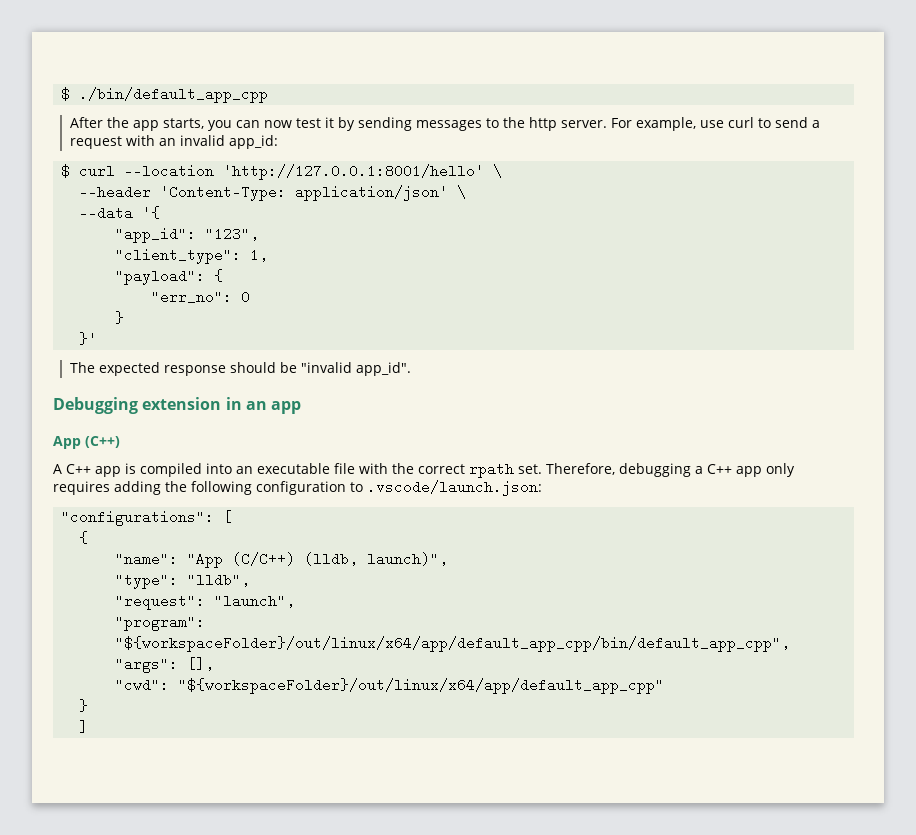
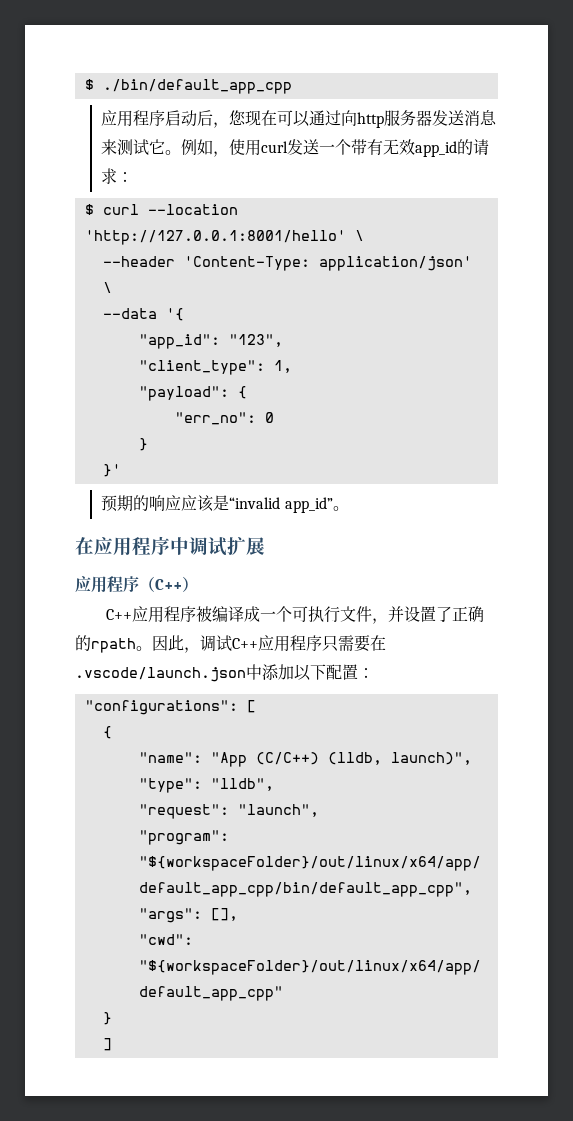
[69,117,820,131] [69,135,278,149] After the app starts, you can now test it by sending messages to the http server. For example, use curl to send a request with an invalid app_id: -> [101,110,498,128] [101,139,490,157] [101,168,134,184] 应用程序启动后，您现在可以通过向http服务器发送消息来测试它。例如，使用curl发送一个带有无效app_id的请求：
[69,362,411,376] [53,397,302,414] [53,436,120,449] [53,462,795,478] [53,480,542,496] The expected response should be "invalid app_id". // Debugging extension in an app // App (C++) // A C++ app is compiled into an executable file with the correct rpath set. Therefore, debugging a C++ app only requires adding the following configuration to .vscode/launch.json: -> [101,495,349,513] [75,536,265,556] [75,576,198,593] [106,606,485,624] [75,635,386,653] [75,664,374,682] 预期的响应应该是“invalid app_id”。 // 在应用程序中调试扩展 // 应用程序（C++） // C++应用程序被编译成一个可执行文件，并设置了正确的rpath。因此，调试C++应用程序只需要在.vscode/launch.json中添加以下配置：

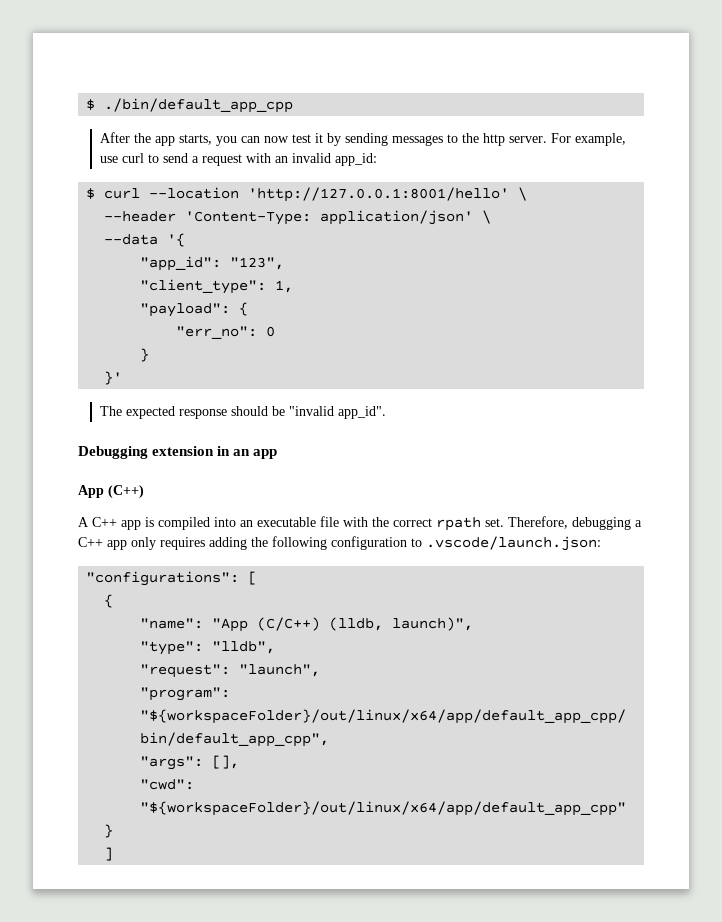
[101,110,498,128] [101,139,490,157] [101,168,134,184] 应用程序启动后，您现在可以通过向http服务器发送消息来测试它。例如，使用curl发送一个带有无效app_id的请求： -> [99,132,626,146] [99,153,377,166] After the app starts, you can now test it by sending messages to the http server. For example, use curl to send a request with an invalid app_id:
[101,495,349,513] [75,536,265,556] [75,576,198,593] [106,606,485,624] [75,635,386,653] [75,664,374,682] 预期的响应应该是“invalid app_id”。 // 在应用程序中调试扩展 // 应用程序（C++） // C++应用程序被编译成一个可执行文件，并设置了正确的rpath。因此，调试C++应用程序只需要在.vscode/launch.json中添加以下配置： -> [99,406,386,419] [78,446,278,459] [78,485,144,498] [78,516,642,531] [78,536,601,551] The expected response should be "invalid app_id". // Debugging extension in an app // App (C++) // A C++ app is compiled into an executable file with the correct rpath set. Therefore, debugging a C++ app only requires adding the following configuration to .vscode/launch.json:

